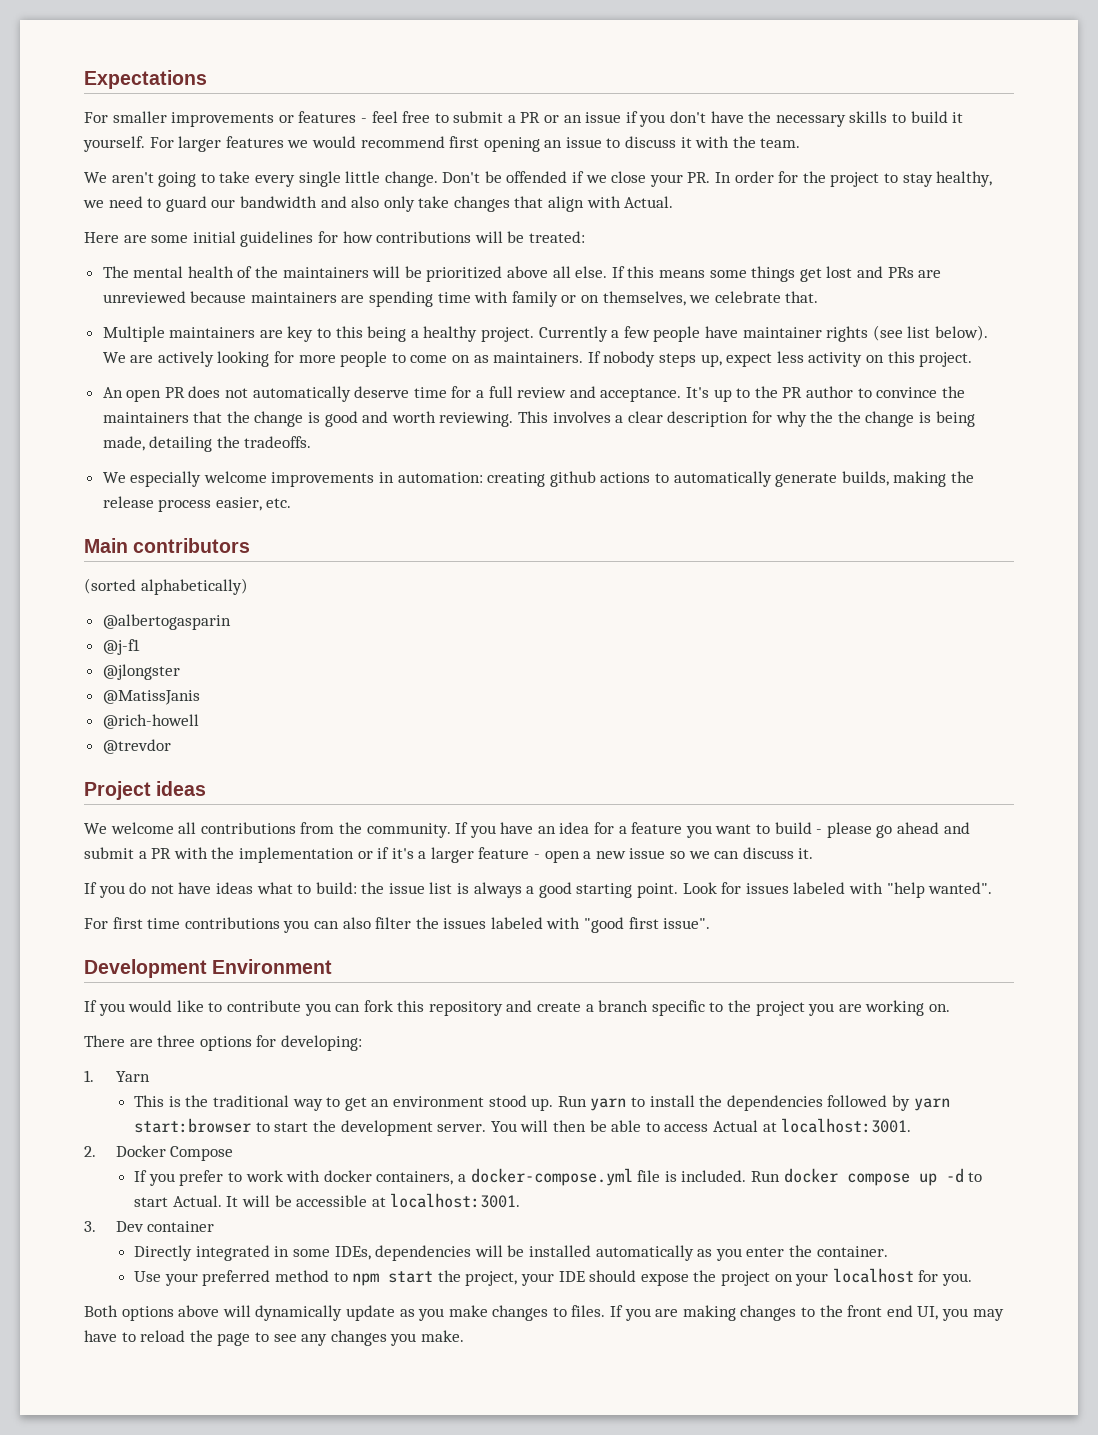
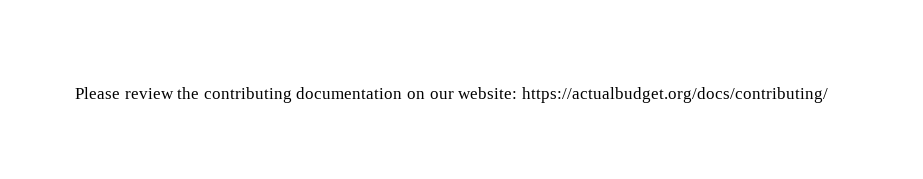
[84,70,207,89] [84,111,964,127] [83,136,801,152] [84,171,993,187] [83,196,674,212] [84,231,585,247] [102,266,942,282] [102,291,819,307] [102,325,988,342] [102,351,973,367] [102,386,965,402] [102,411,975,427] [102,436,312,452] [102,471,974,487] [102,496,292,512] [84,538,251,553] [84,578,248,595] [102,614,231,630] [102,639,140,655] [102,664,180,680] [102,690,200,705] [102,714,199,729] [102,739,171,754] [84,781,207,800] [84,822,970,838] [84,847,814,863] [84,882,993,898] [84,917,711,933] [84,959,333,978] [84,1000,950,1016] [84,1035,362,1051] [84,1070,150,1082] [134,1095,950,1111] [134,1118,912,1136] [84,1145,234,1161] [134,1168,983,1186] [134,1193,521,1208] [84,1221,215,1232] [134,1245,888,1261] [134,1268,972,1286] [84,1305,1004,1321] [84,1330,464,1346] Expectations // For smaller improvements or features - feel free to submit a PR or an issue if you don't have the necessary skills to build it yourself. For larger features we would recommend first opening an issue to discuss it with the team. // We aren't going to take every single little change. Don't be offended if we close your PR. In order for the project to stay healthy, we need to guard our bandwidth and also only take changes that align with Actual. // Here are some initial guidelines for how contributions will be treated: // The mental health of the maintainers will be prioritized above all else. If this means some things get lost and PRs are unreviewed because maintainers are spending time with family or on themselves, we celebrate that. // Multiple maintainers are key to this being a healthy project. Currently a few people have maintainer rights (see list below). We are actively looking for more people to come on as maintainers. If nobody steps up, expect less activity on this project. // An open PR does not automatically deserve time for a full review and acceptance. It's up to the PR author to convince the maintainers that the change is good and worth reviewing. This involves a clear description for why the the change is being made, detailing the tradeoffs. // We especially welcome improvements in automation: creating github actions to automatically generate builds, making the release process easier, etc. // Main contributors // (sorted alphabetically) // @albertogasparin // @j-f1 // @jlongster // @MatissJanis // @rich-howell // @trevdor // Project ideas // We welcome all contributions from the community. If you have an idea for a feature you want to build - please go ahead and submit a PR with the implementation or if it's a larger feature - open a new issue so we can discuss it. // If you do not have ideas what to build: the issue list is always a good starting point. Look for issues labeled with "help wanted". // For first time contributions you can also filter the issues labeled with "good first issue". // Development Environment // If you would like to contribute you can fork this repository and create a branch specific to the project you are working on. // There are three options for developing: // 1. Yarn // This is the traditional way to get an environment stood up. Run yarn to install the dependencies followed by yarn start:browser to start the development server. You will then be able to access Actual at localhost:3001. // 2. Docker Compose // If you prefer to work with docker containers, a docker-compose.yml file is included. Run docker compose up -d to start Actual. It will be accessible at localhost:3001. // 3. Dev container // Directly integrated in some IDEs, dependencies will be installed automatically as you enter the container. // Use your preferred method to npm start the project, your IDE should expose the project on your localhost for you. // Both options above will dynamically update as you make changes to files. If you are making changes to the front end UI, you may have to reload the page to see any changes you make. -> [75,87,828,103] Please review the contributing documentation on our website: https://actualbudget.org/docs/contributing/

